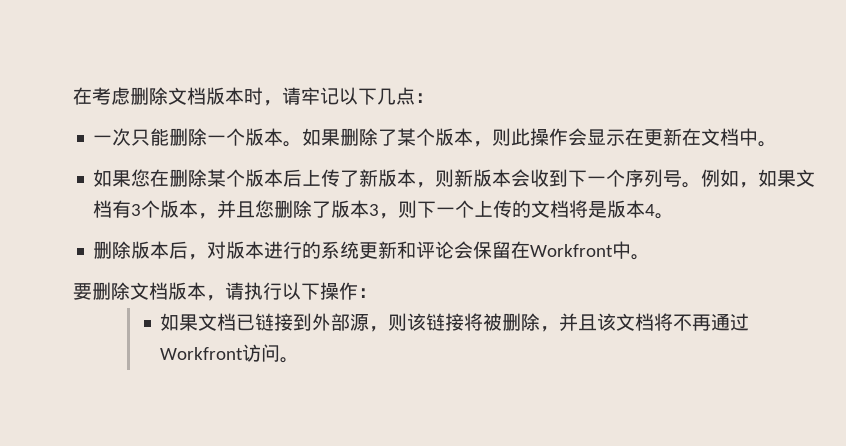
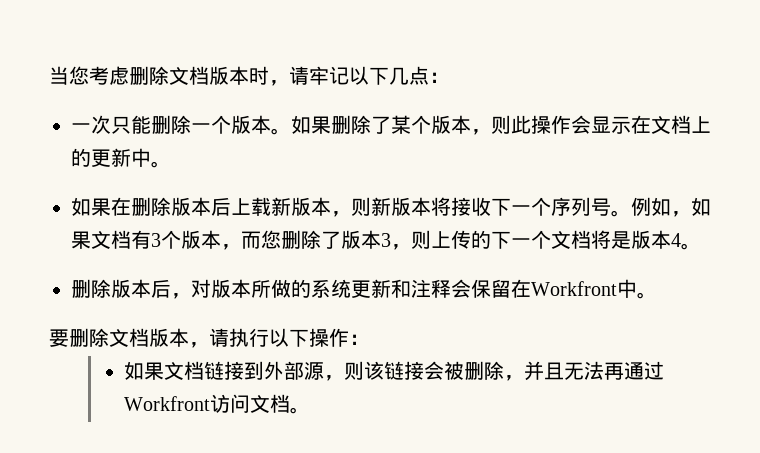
[73,87,92,105] 在 -> [49,66,89,85] 当您
[644,128,740,146] 更新在文档 -> [651,115,711,134] [71,148,131,167] 文档上的更新
[131,169,246,187] 您在删除某个 -> [111,197,171,216] 在删除
[321,169,360,187] 传了 -> [251,197,271,216] 载
[511,169,569,187] 会收到 -> [431,197,491,216] 将接收
[217,200,256,218] 并且 -> [241,231,261,249] 而
[417,200,532,218] 下一个上传的 -> [431,230,551,249] 上传的下一个
[264,241,303,259] 进行 -> [251,279,291,298] 所做
[416,241,455,259] 评论 -> [411,279,451,298] 注释
[236,314,256,331] 已 -> (205, 370) none
[464,313,484,331] 将 -> [424,361,445,380] 会
[597,313,693,331] 该文档将不 -> [564,361,605,380] 无法
(281, 353) none -> [250,394,291,413] 文档

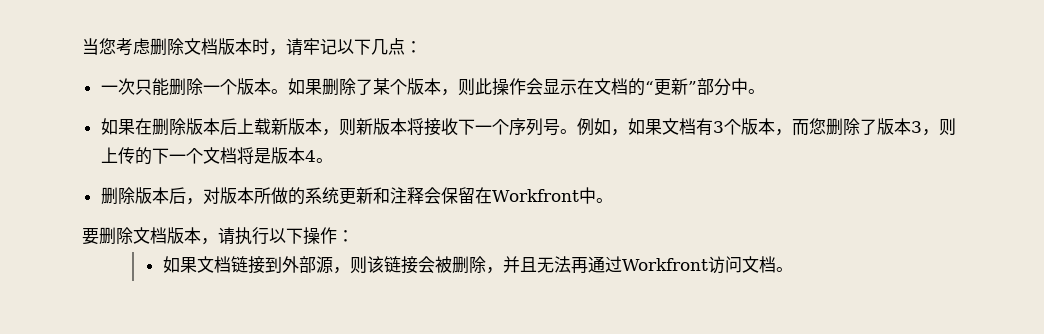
[691,116,711,133] [71,148,131,167] 上的更新 -> [627,78,731,96] 的“更新”部分

